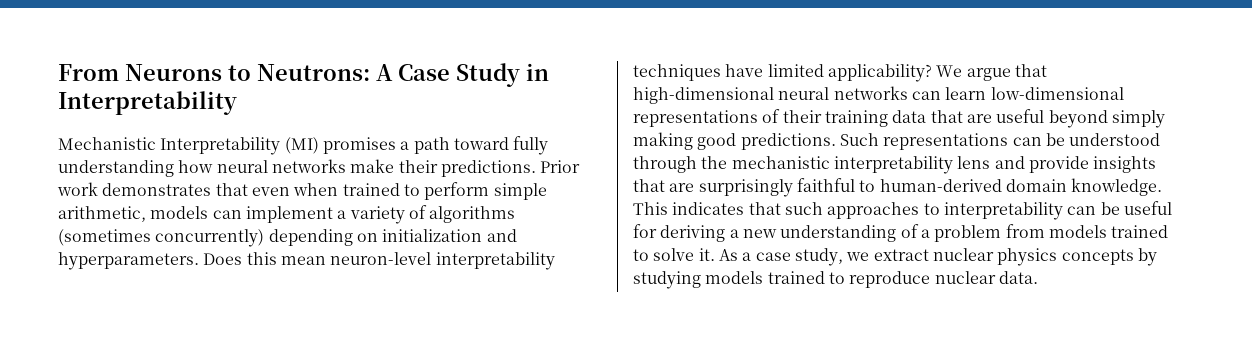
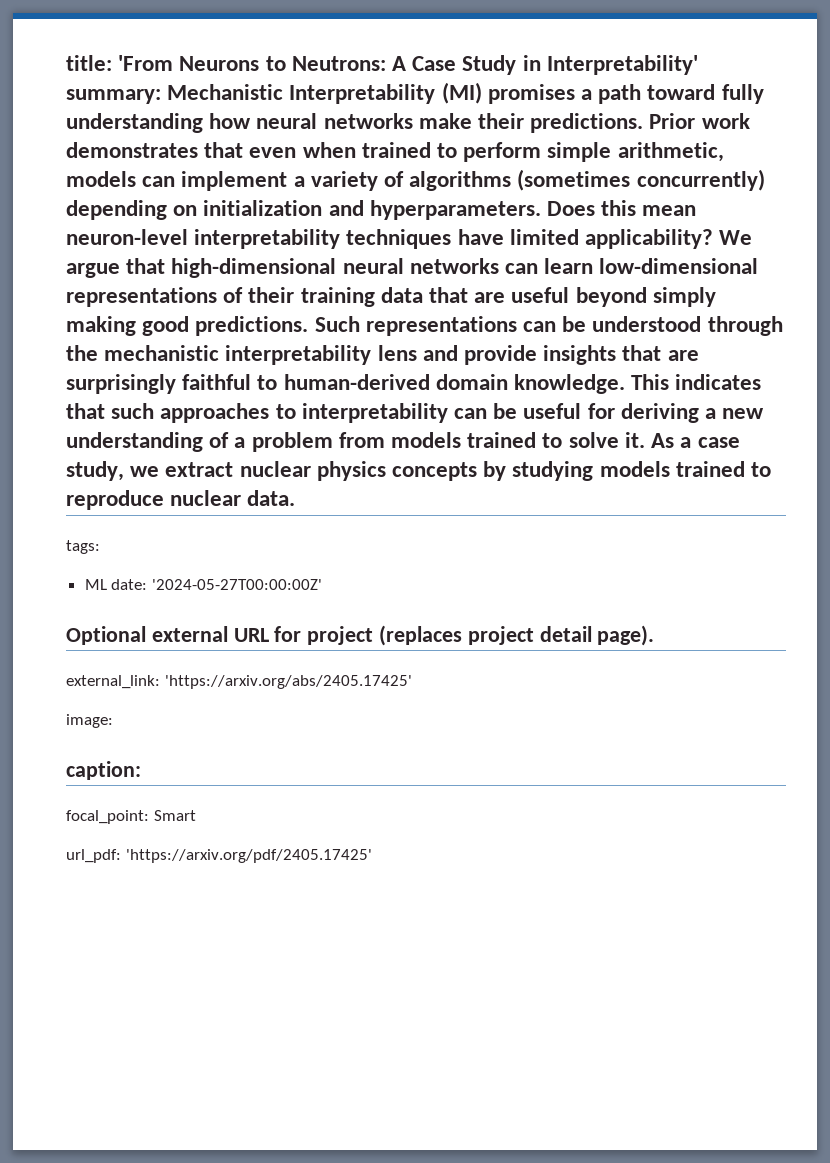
[58,64,119,81] From -> [66,55,174,71] title: 'From
[58,91,237,115] Interpretability // -> [546,55,698,75] [66,89,161,104] Interpretability' summary:
(1038, 277) none -> [66,540,100,554] [84,579,322,590] [66,625,655,646] [66,675,412,689] [66,714,113,728] [66,761,141,780] [66,810,196,824] [66,849,372,863] // tags: // ML date: '2024-05-27T00:00:00Z' // Optional external URL for project (replaces project detail page). // external_link: 'https://arxiv.org/abs/2405.17425' // image: // caption: // focal_point: Smart // url_pdf: 'https://arxiv.org/pdf/2405.17425'

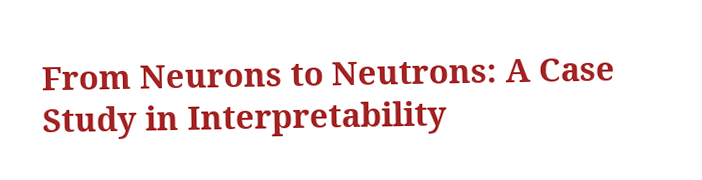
[66,55,174,71] title: 'From -> [41,65,131,91] From
[546,55,698,75] [66,82,764,104] [66,113,750,133] [66,142,724,162] [66,169,765,191] [66,200,697,220] [66,229,753,249] [66,258,759,278] [66,287,716,307] [66,316,783,336] [66,345,699,365] [66,374,762,394] [66,403,765,423] [66,432,740,452] [66,461,772,481] [66,490,296,510] [66,540,100,554] [84,579,322,590] [66,625,655,646] [66,675,412,689] [66,714,113,728] [66,761,141,780] [66,810,196,824] [66,849,372,863] Interpretability' summary: Mechanistic Interpretability (MI) promises a path toward fully understanding how neural networks make their predictions. Prior work demonstrates that even when trained to perform simple arithmetic, models can implement a variety of algorithms (sometimes concurrently) depending on initialization and hyperparameters. Does this mean neuron-level interpretability techniques have limited applicability? We argue that high-dimensional neural networks can learn low-dimensional representations of their training data that are useful beyond simply making good predictions. Such representations can be understood through the mechanistic interpretability lens and provide insights that are surprisingly faithful to human-derived domain knowledge. This indicates that such approaches to interpretability can be useful for deriving a new understanding of a problem from models trained to solve it. As a case study, we extract nuclear physics concepts by studying models trained to reproduce nuclear data. // tags: // ML date: '2024-05-27T00:00:00Z' // Optional external URL for project (replaces project detail page). // external_link: 'https://arxiv.org/abs/2405.17425' // image: // caption: // focal_point: Smart // url_pdf: 'https://arxiv.org/pdf/2405.17425' -> [186,100,447,138] Interpretability

